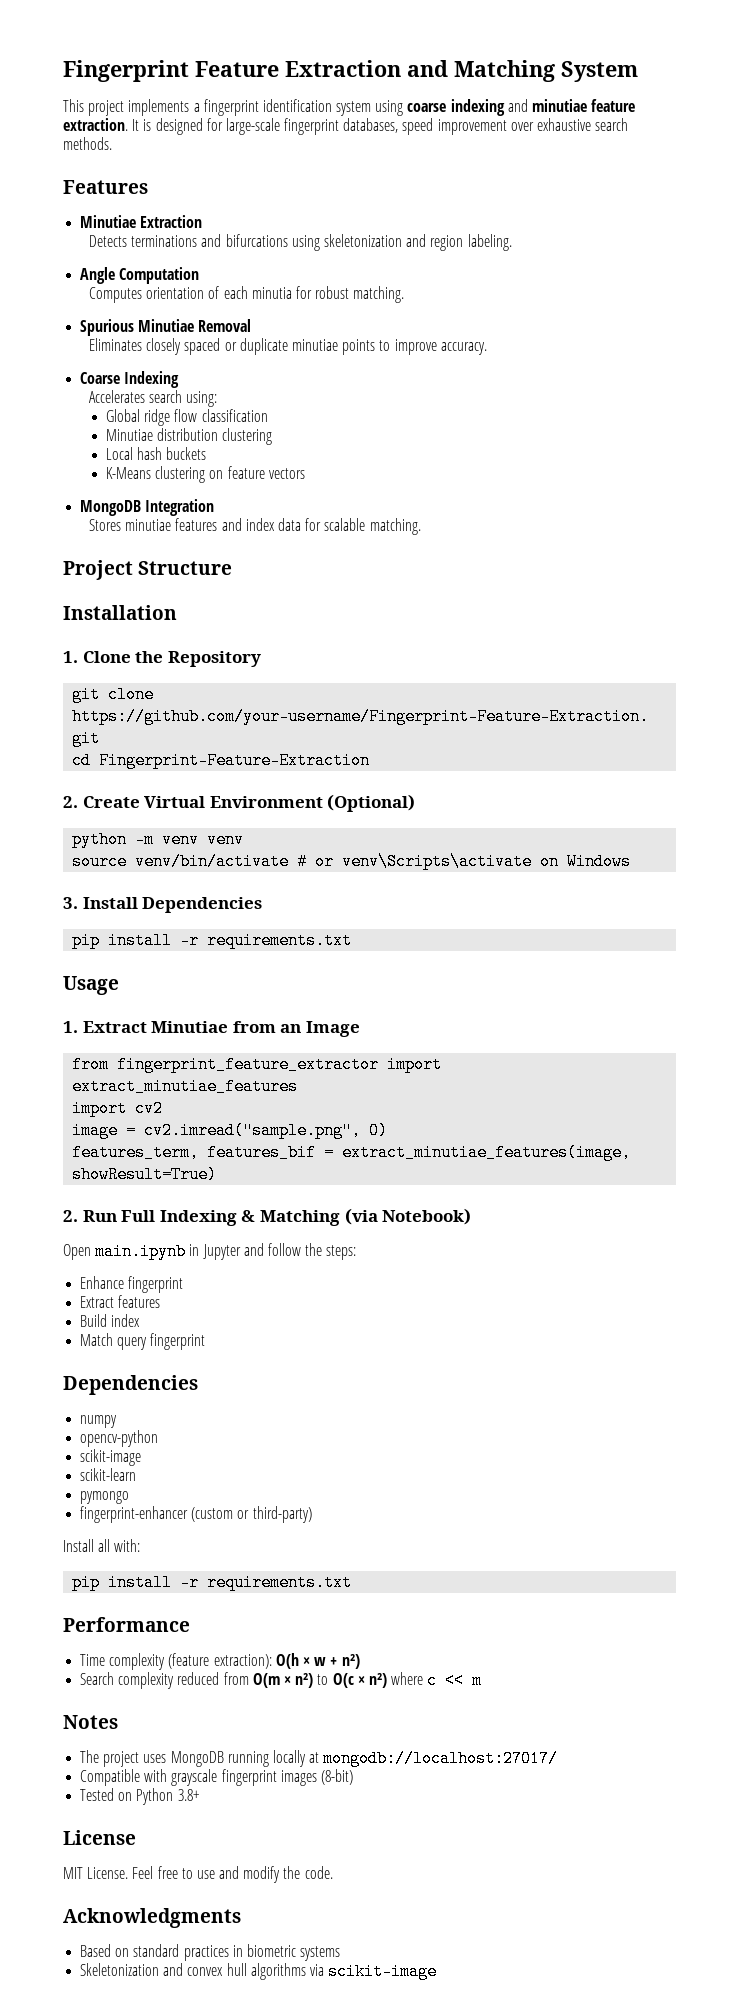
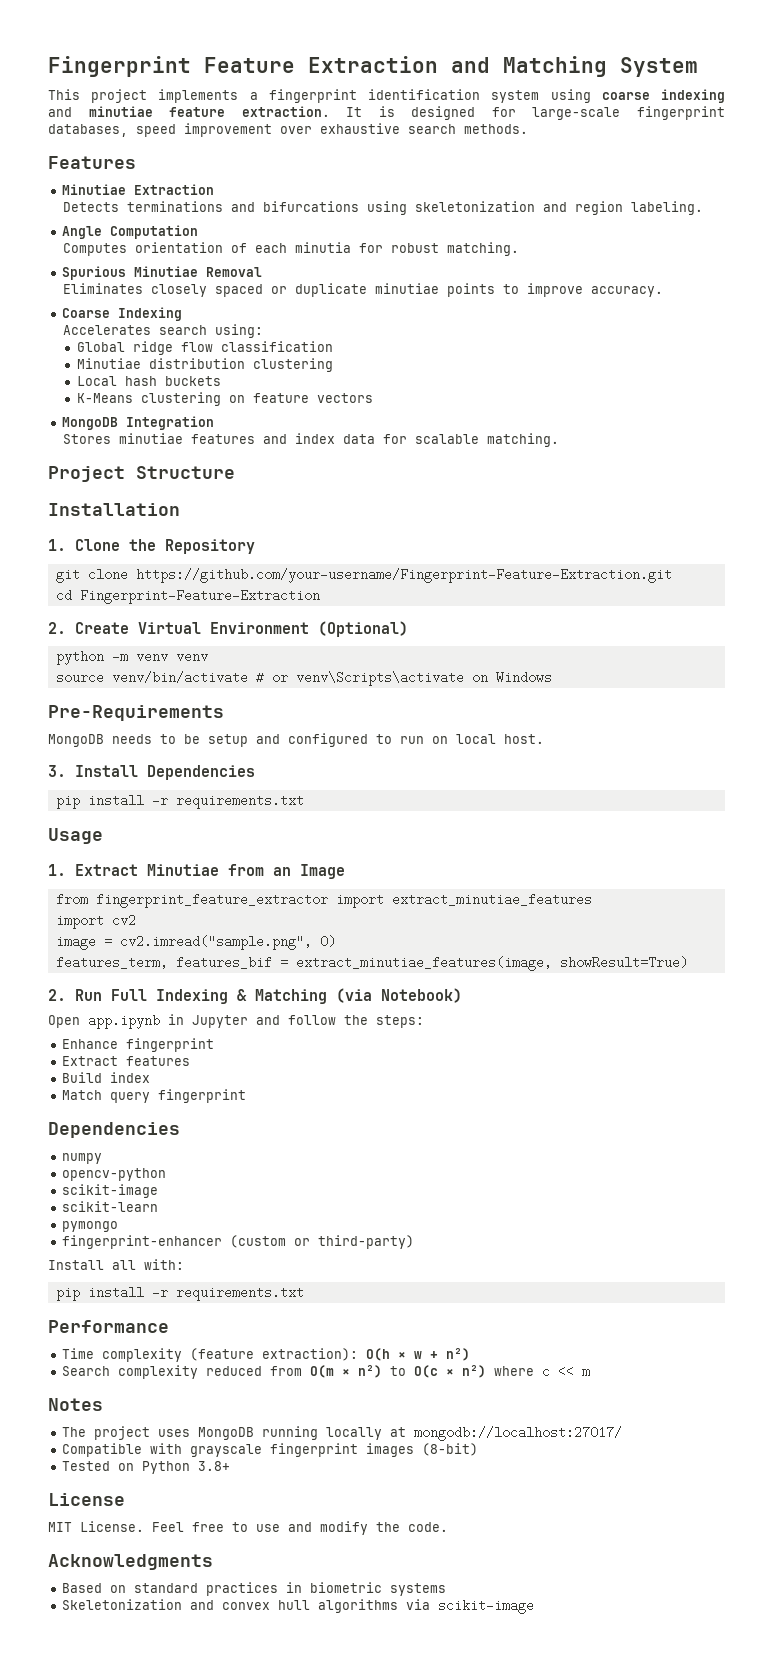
(632, 861) none -> [48,705,224,721] [48,733,544,747] // Pre-Requirements // MongoDB needs to be setup and configured to run on local host.
[95,1243,187,1260] main.ipynb -> [88,1014,160,1029] app.ipynb

